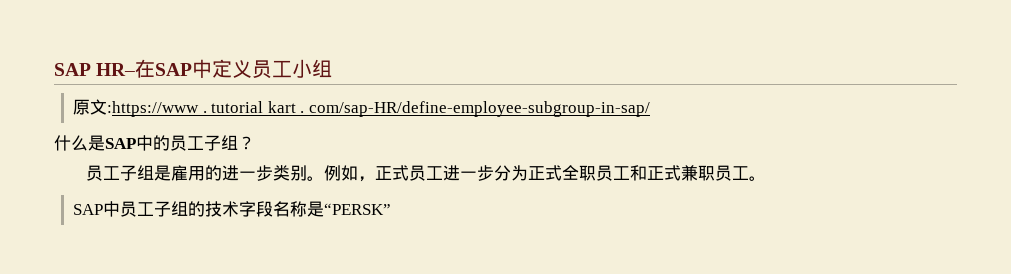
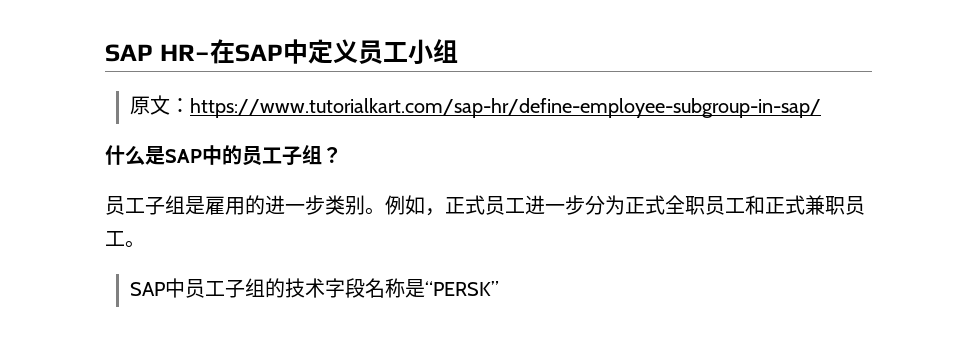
[107,101,651,117] :https://www . tutorial kart . com/sap-HR/define-employee-subgroup-in-sap/ -> [169,98,821,118] ：https://www.tutorialkart.com/sap-hr/define-employee-subgroup-in-sap/

